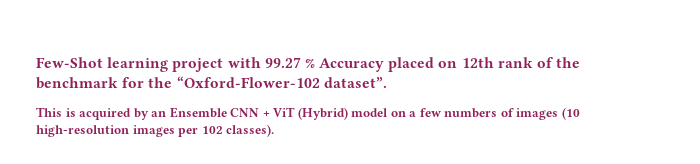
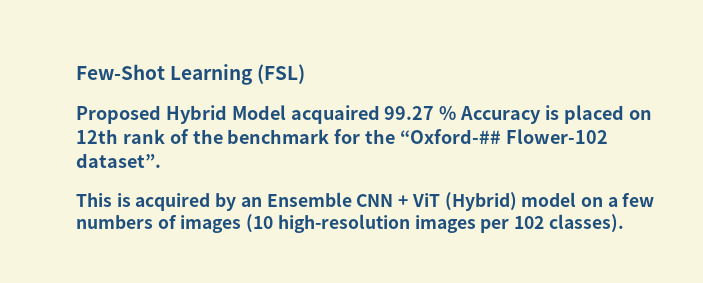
[107,57,261,72] learning project with -> [170,64,306,85] [76,105,380,124] Learning (FSL) // Proposed Hybrid Model acquaired
(385, 65) none -> [545,105,560,120] is
[176,76,320,88] “Oxford-Flower-102 -> [400,129,608,144] “Oxford-## Flower-102

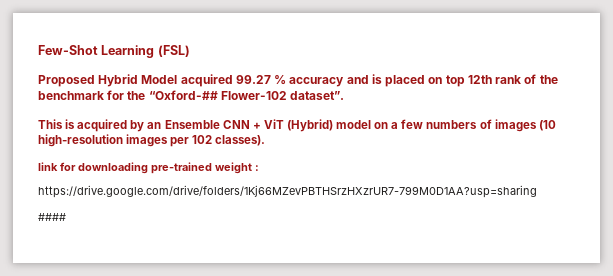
[290,105,380,124] acquaired -> [180,74,233,87] acquired
[460,106,542,124] Accuracy -> [289,75,369,87] accuracy and
(652, 115) none -> [445,75,465,87] top
(624, 223) none -> [38,162,259,174] [38,185,537,198] [38,213,66,221] // link for downloading pre-trained weight : // https://drive.google.com/drive/folders/1Kj66MZevPBTHSrzHXzrUR7-799M0D1AA?usp=sharing // ####

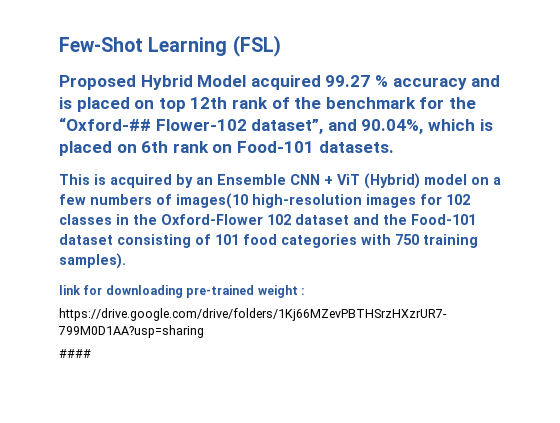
[290,91,345,100] dataset”. -> [251,119,493,134] [59,141,394,156] dataset”, and 90.04%, which is placed on 6th rank on Food-101 datasets.
[494,119,556,132] [38,134,266,147] images (10 high-resolution images per 102 classes). -> [176,193,470,209] [59,214,476,225] [59,234,478,248] [59,253,126,269] images(10 high-resolution images for 102 classes in the Oxford-Flower 102 dataset and the Food-101 dataset consisting of 101 food categories with 750 training samples).

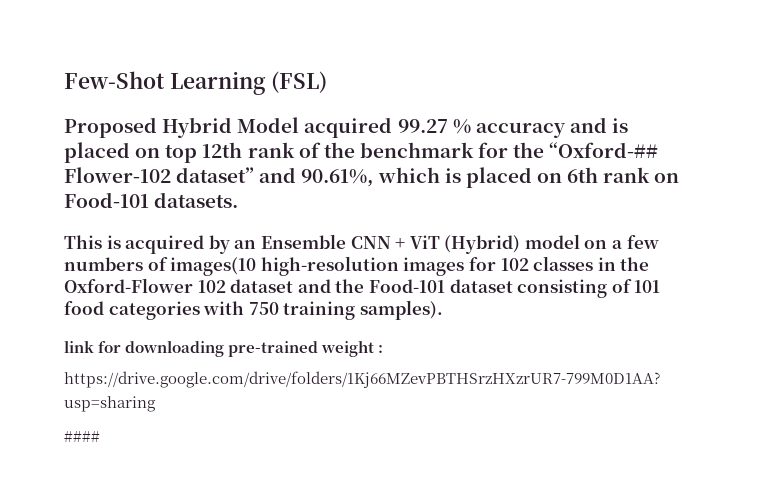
[251,119,424,134] dataset”, and 90.04%, -> [176,167,374,187] dataset” and 90.61%,

